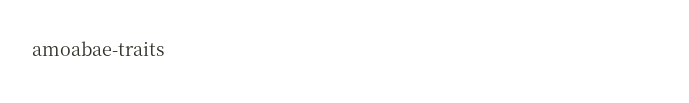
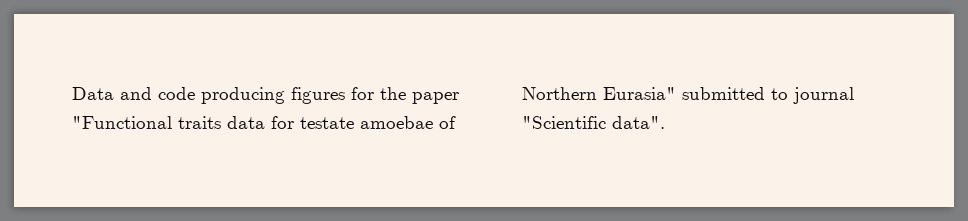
[32,41,165,56] amoabae-traits -> [72,87,459,104] [72,116,456,129] [522,87,854,104] [522,116,665,129] Data and code producing figures for the paper "Functional traits data for testate amoebae of Northern Eurasia" submitted to journal "Scientific data".

